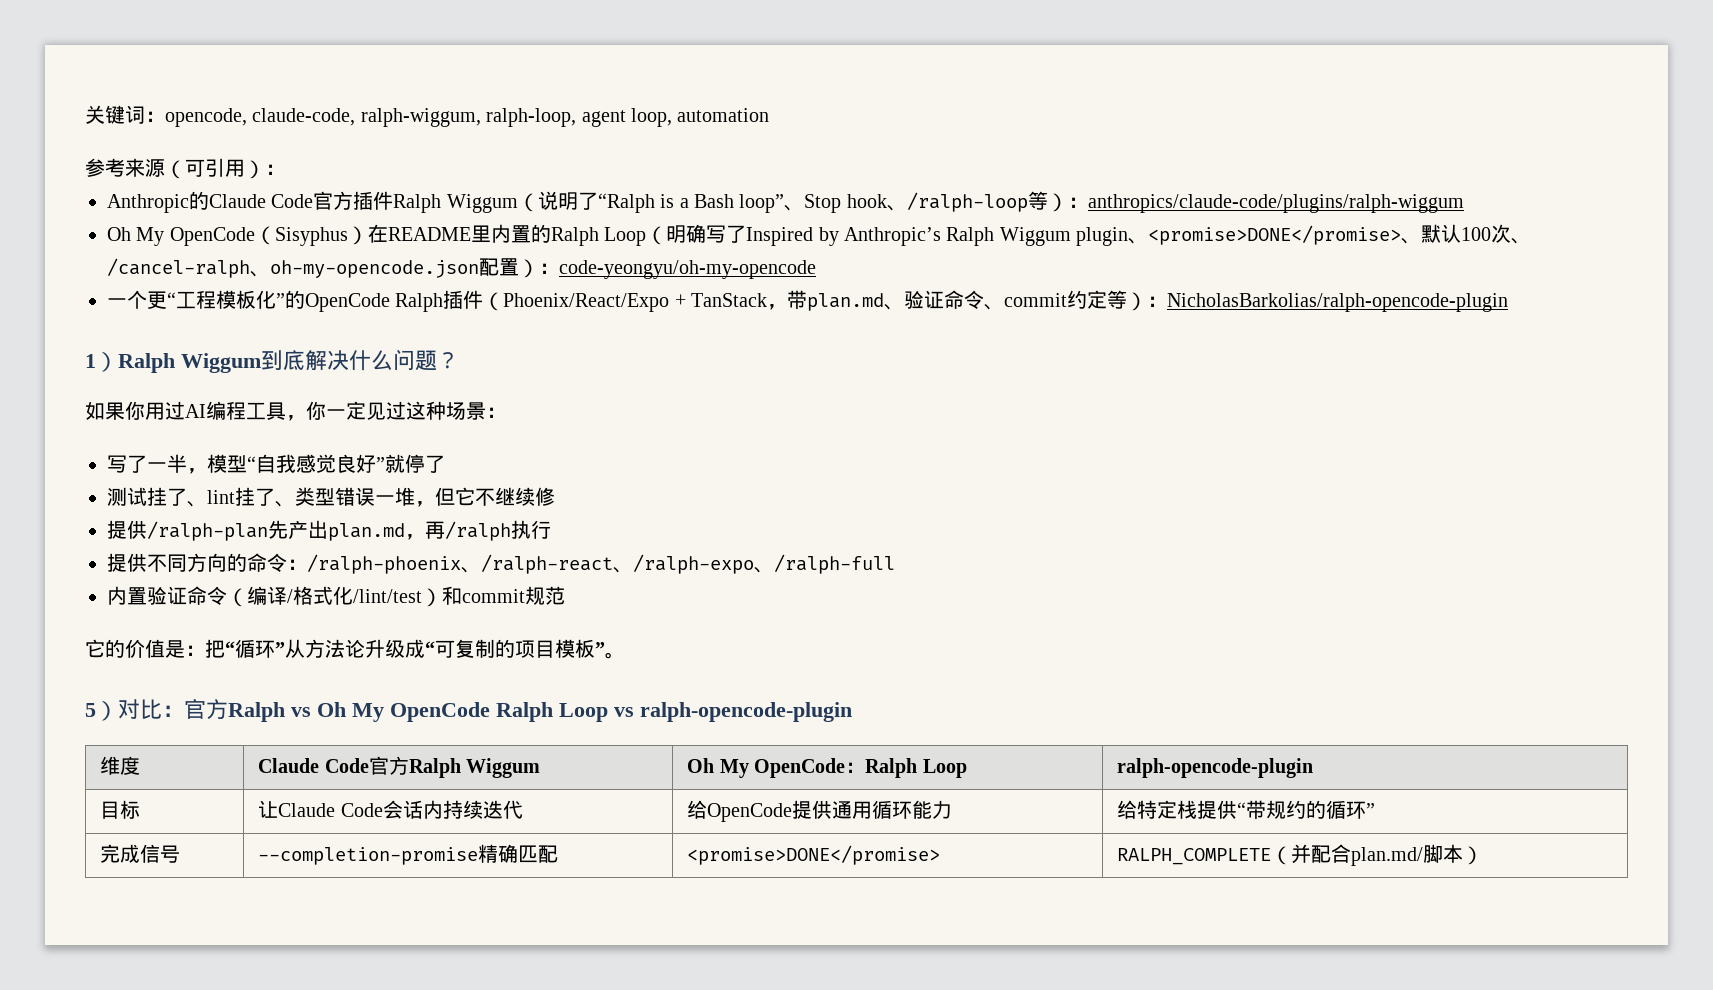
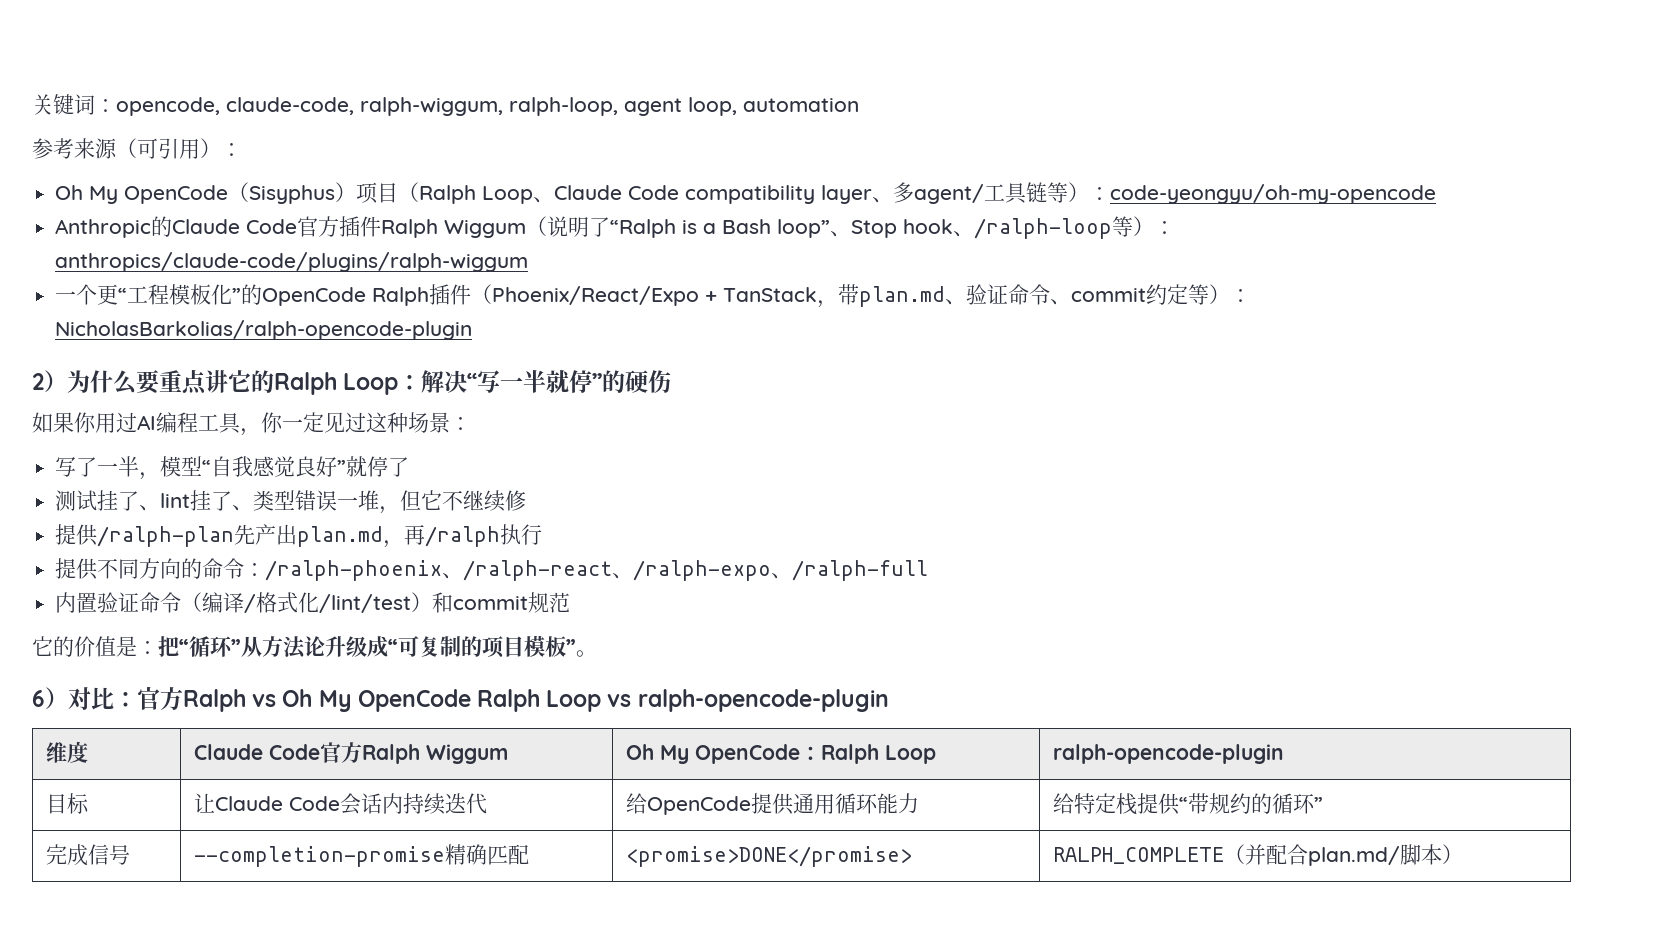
(285, 169) none -> [55,182,1437,204] // Oh My OpenCode（Sisyphus）项目（Ralph Loop、Claude Code compatibility layer、多agent/工具链等）：code-yeongyu/oh-my-opencode
[107,224,1532,246] [107,258,816,279] // Oh My OpenCode（Sisyphus）在README里内置的Ralph Loop（明确写了Inspired by Anthropic’s Ralph Wiggum plugin、<promise>DONE</promise>、默认100次、/cancel-ralph、oh-my-opencode.json配置）：code-yeongyu/oh-my-opencode -> (529, 262) none
[85,349,459,373] 1）Ralph Wiggum到底解决什么问题？ -> [32,369,672,395] 2）为什么要重点讲它的Ralph Loop：解决“写一半就停”的硬伤
[85,703,96,717] 5 -> [32,690,45,707] 6

